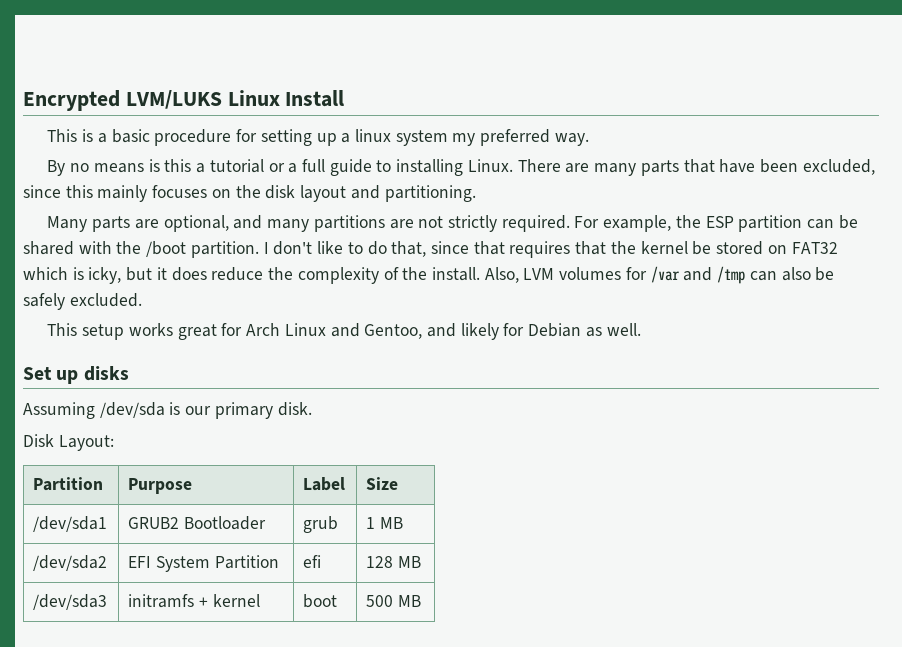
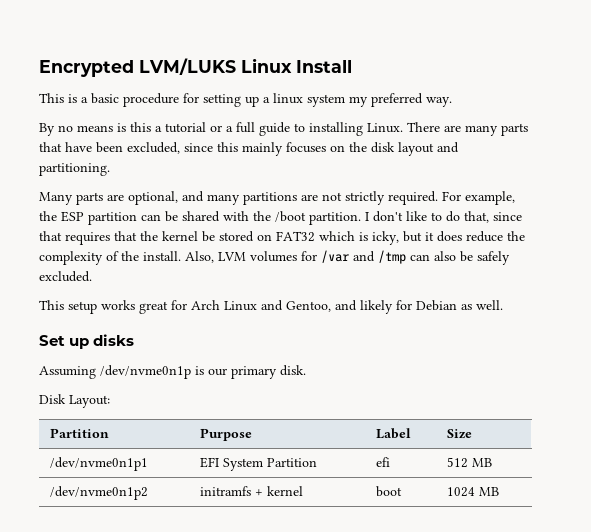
[99,402,165,418] /dev/sda -> [100,365,191,379] /dev/nvme0n1p
[33,516,108,532] [128,516,266,530] [303,516,339,533] [366,517,403,529] [33,555,108,571] /dev/sda1 | GRUB2 Bootloader | grub | 1 MB // /dev/sda2 -> [49,457,148,471] /dev/nvme0n1p1
[366,556,421,568] [33,594,108,610] 128 MB // /dev/sda3 -> [446,457,492,468] [49,486,148,500] 512 MB // /dev/nvme0n1p2
[366,595,394,607] 500 -> [446,487,475,497] 1024

